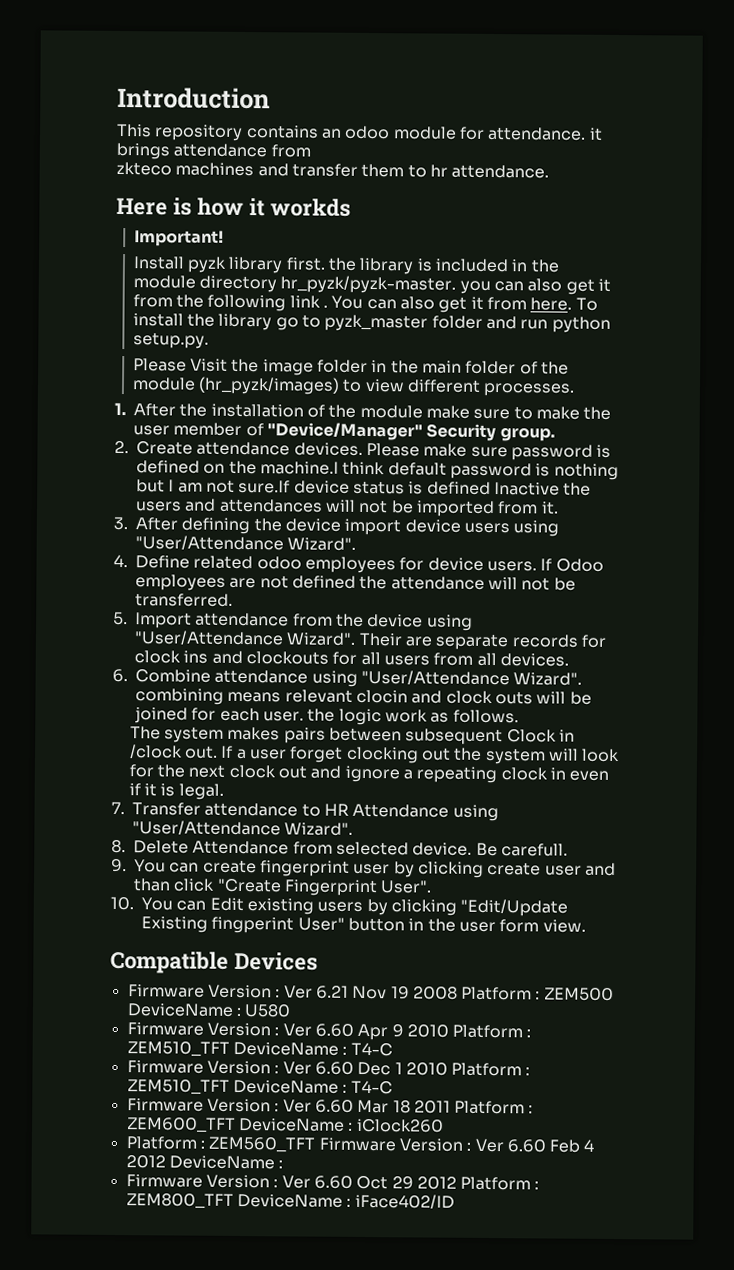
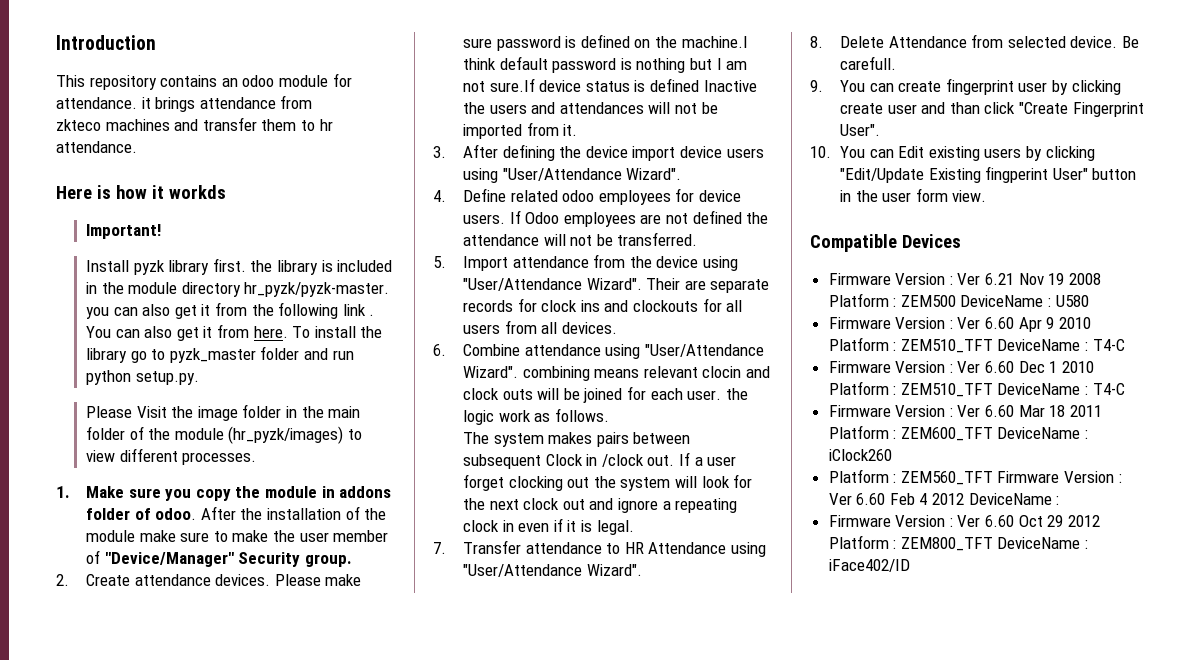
(126, 409) none -> [86,486,392,501] [86,508,197,520] Make sure you copy the module in addons folder of odoo.

